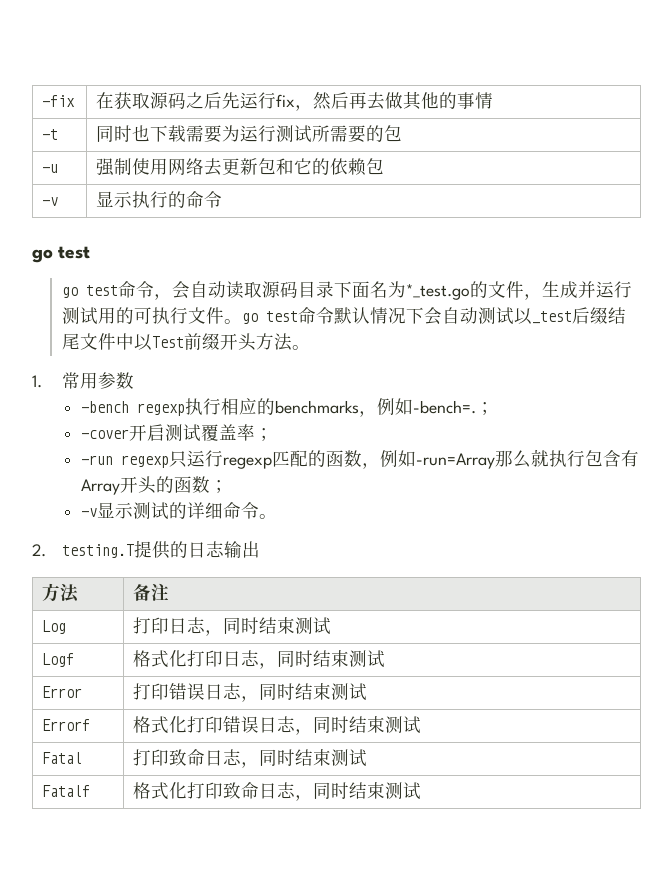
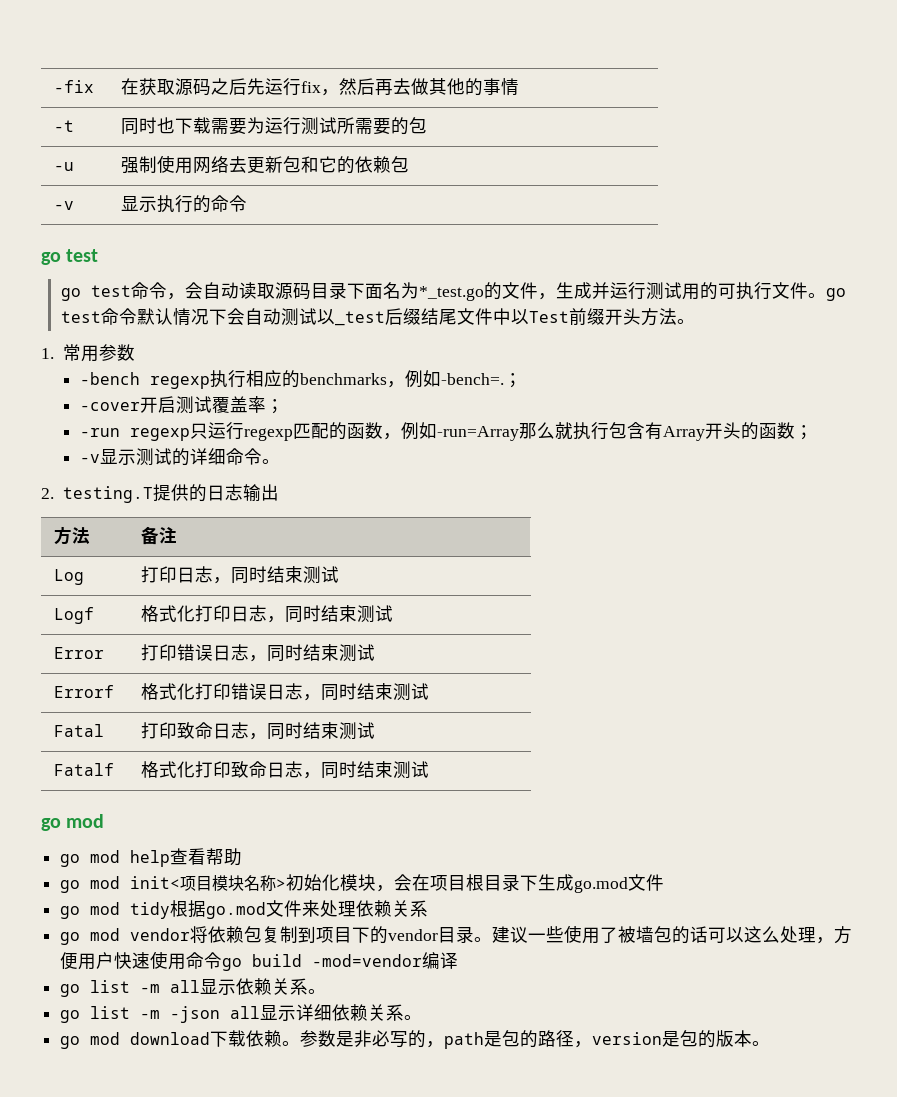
(422, 791) none -> [41,814,105,831] [60,848,243,867] [60,874,665,893] [60,900,429,919] [60,925,853,945] [60,951,459,971] [60,978,327,997] [60,1004,423,1023] [60,1030,771,1049] // go mod // go mod help查看帮助 // go mod init<项目模块名称>初始化模块，会在项目根目录下生成go.mod文件 // go mod tidy根据go.mod文件来处理依赖关系 // go mod vendor将依赖包复制到项目下的vendor目录。建议一些使用了被墙包的话可以这么处理，方便用户快速使用命令go build -mod=vendor编译 // go list -m all显示依赖关系。 // go list -m -json all显示详细依赖关系。 // go mod download下载依赖。参数是非必写的，path是包的路径，version是包的版本。

